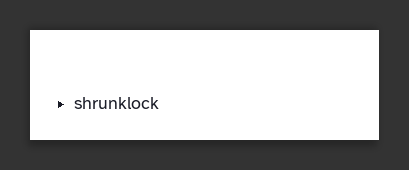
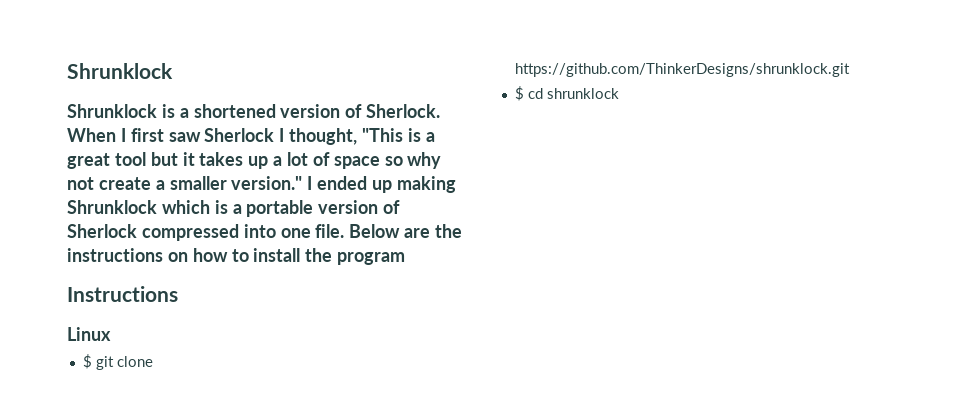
(74, 103) none -> [67,63,173,79] [67,104,441,118] [67,128,435,145] [67,152,442,169] [67,176,456,193] [67,200,401,217] [67,224,463,241] [67,248,406,265] [67,286,178,302] [67,327,111,341] [82,354,153,370] [514,63,850,77] [514,86,543,101] Shrunklock // Shrunklock is a shortened version of Sherlock. When I first saw Sherlock I thought, "This is a great tool but it takes up a lot of space so why not create a smaller version." I ended up making Shrunklock which is a portable version of Sherlock compressed into one file. Below are the instructions on how to install the program // Instructions // Linux // $ git clone https://github.com/ThinkerDesigns/shrunklock.git // $ cd

